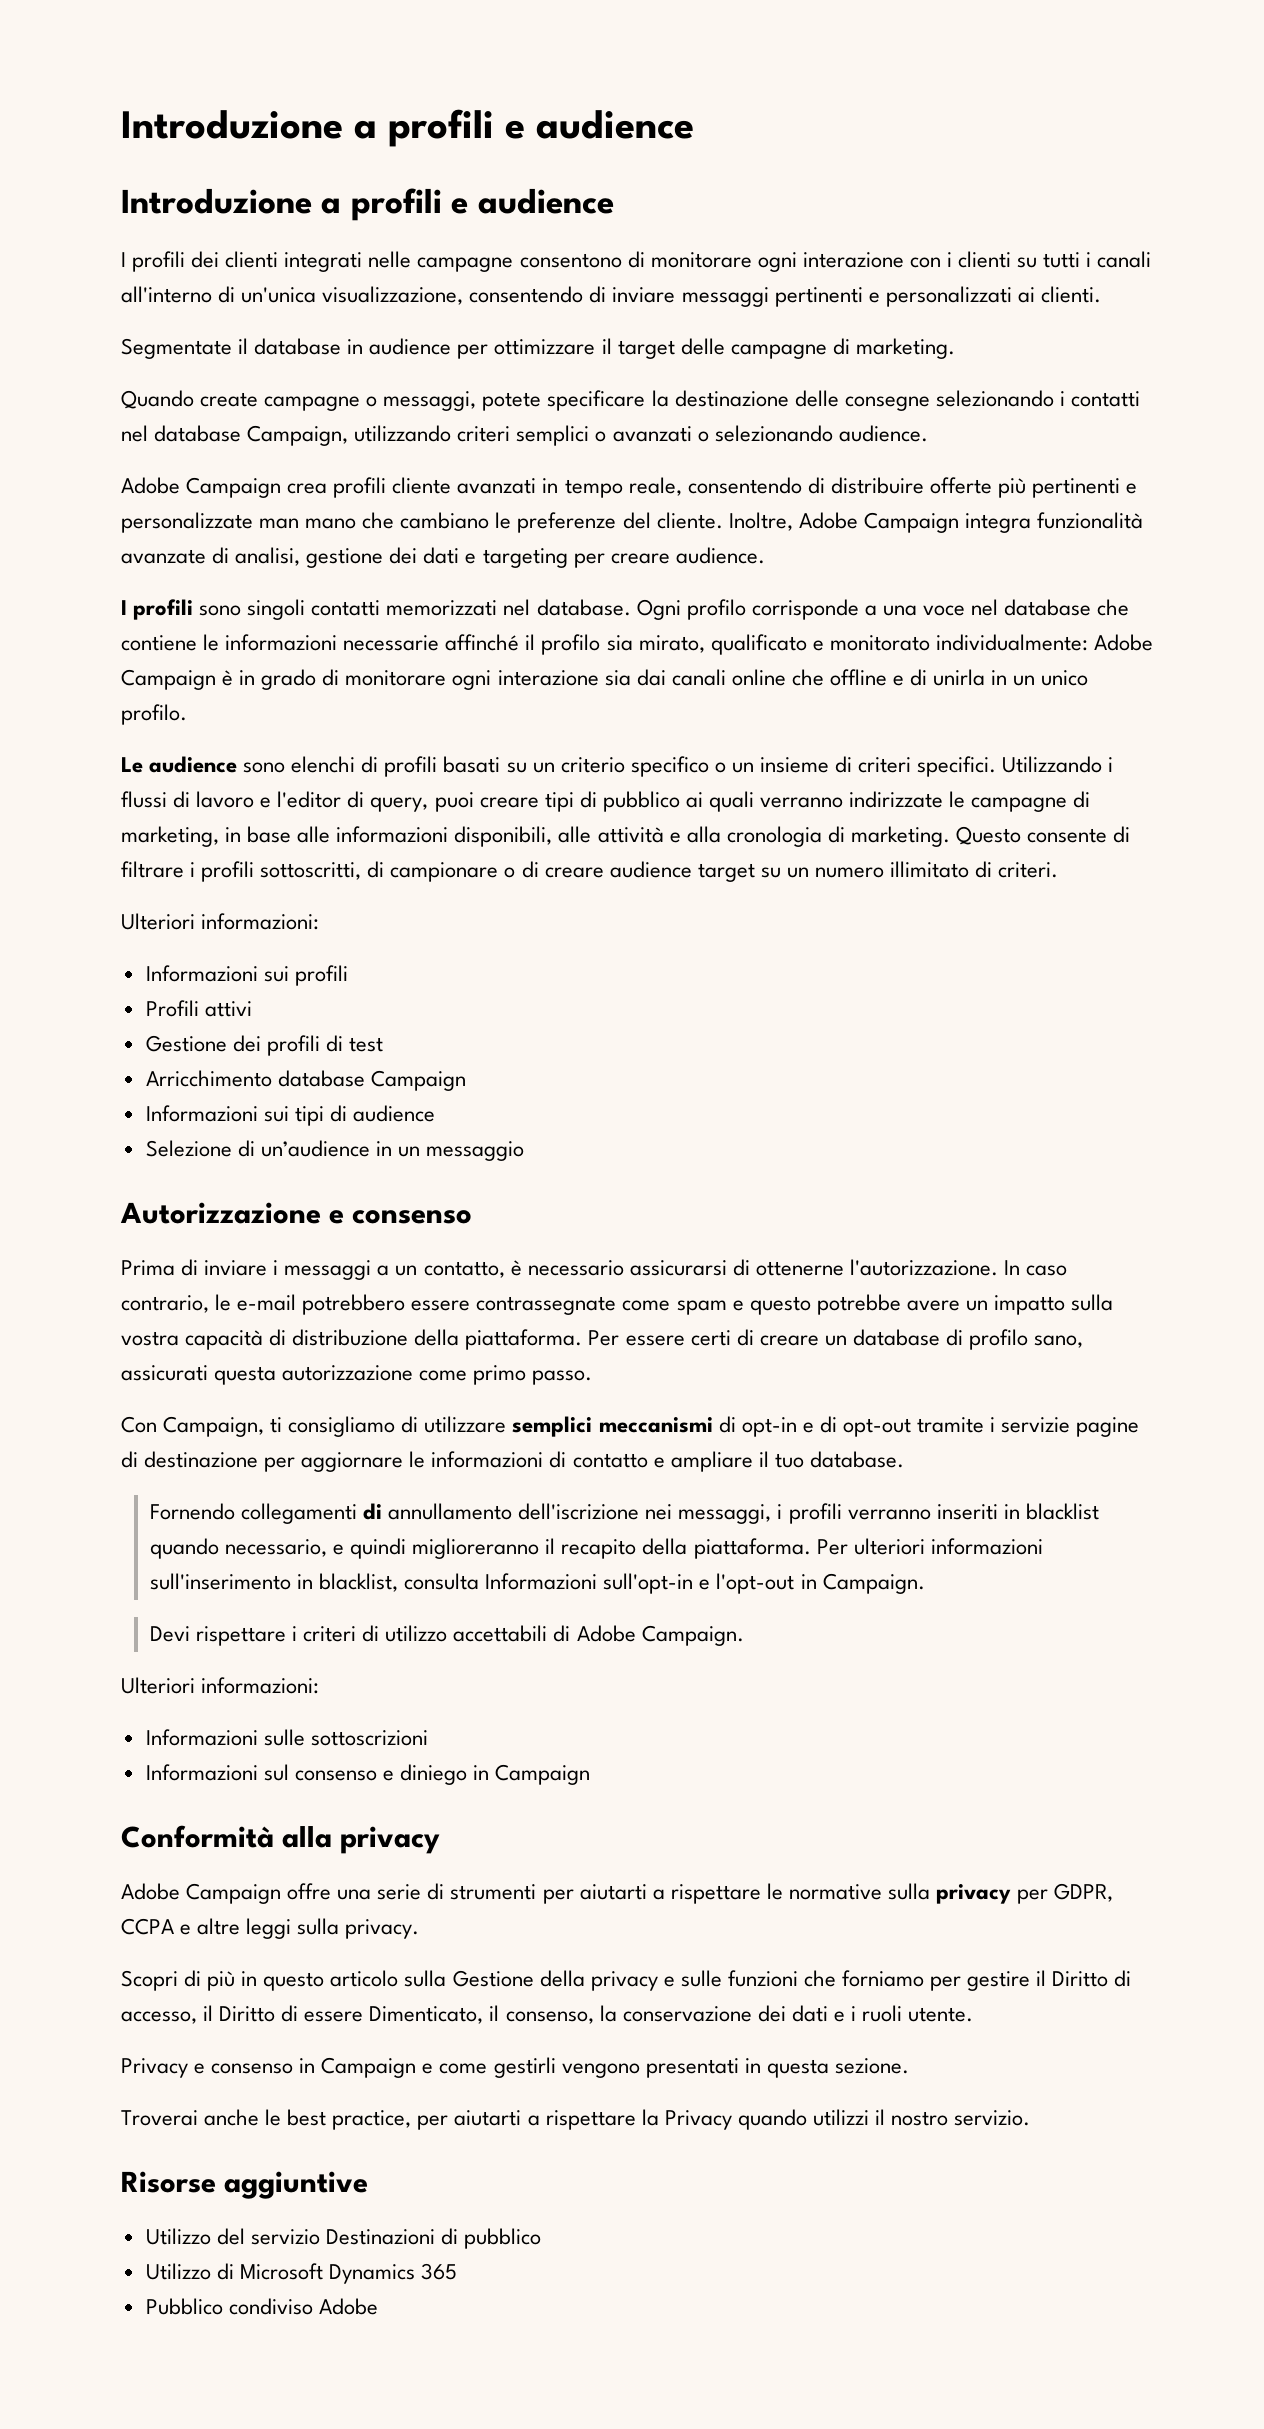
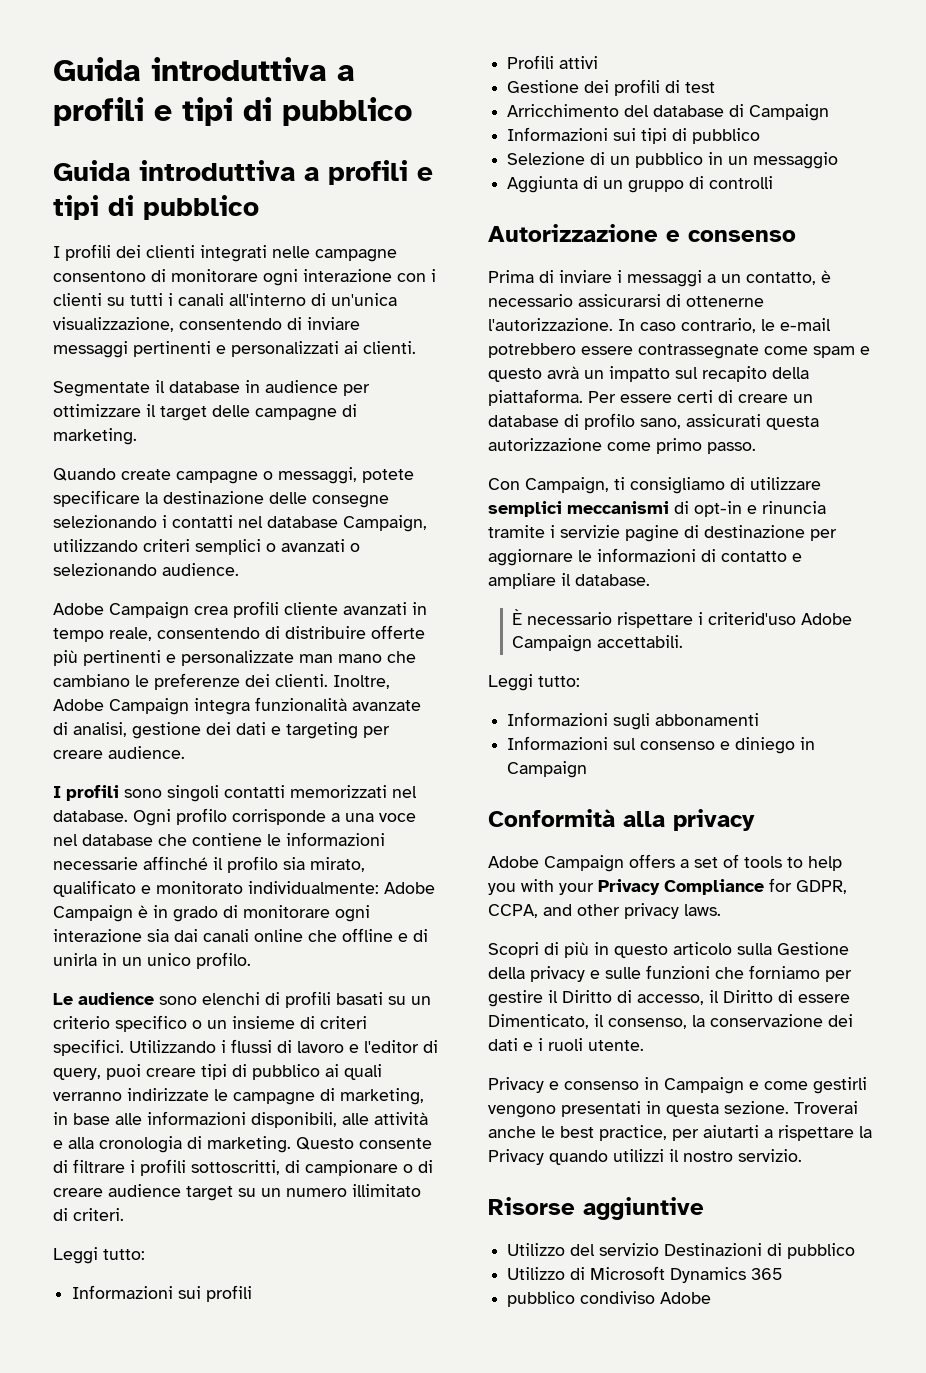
[121,109,694,147] [121,188,614,221] Introduzione a profili e audience // Introduzione a profili e audience -> [53,57,355,81] [53,97,412,126] [53,160,433,185] [53,195,259,220] Guida introduttiva a profili e tipi di pubblico // Guida introduttiva a profili e tipi di pubblico
[622,512,723,529] del cliente. -> [245,674,328,687] dei clienti.
[121,913,320,930] Ulteriori informazioni: -> [53,1247,145,1264] Leggi tutto:
[277,1070,365,1087] database -> [624,104,745,117] del database di
[353,1105,436,1122] audience -> [692,128,761,144] pubblico
[260,1140,370,1157] un’audience -> [610,152,704,168] un pubblico
(525, 1151) none -> [507,176,774,193] // Aggiunta di un gruppo di controlli
[816,1294,1114,1315] [121,1329,409,1350] potrebbe avere un impatto sulla vostra capacità di distribuzione -> [547,366,767,382] avrà un impatto sul recapito
[819,1416,911,1437] di opt-out -> [762,501,826,514] rinuncia
[774,1453,804,1468] tuo -> (571, 579) none
[149,1503,1099,1524] [149,1538,1043,1559] [149,1573,925,1594] [149,1625,744,1646] [121,1677,320,1694] [145,1729,428,1746] Fornendo collegamenti di annullamento dell'iscrizione nei messaggi, i profili verranno inseriti in blacklist quando necessario, e quindi miglioreranno il recapito della piattaforma. Per ulteriori informazioni sull'inserimento in blacklist, consulta Informazioni sull'opt-in e l'opt-out in Campaign. // Devi rispettare i criteri di utilizzo accettabili di Adobe Campaign. // Ulteriori informazioni: // Informazioni sulle sottoscrizioni -> [512,609,853,628] [512,635,684,652] [488,674,580,691] [507,712,760,730] È necessario rispettare i criterid'uso Adobe Campaign accettabili. // Leggi tutto: // Informazioni sugli abbonamenti
[287,1883,1114,1904] [121,1918,420,1939] offre una serie di strumenti per aiutarti a rispettare le normative sulla privacy per GDPR, CCPA e altre leggi sulla privacy. -> [629,854,842,871] [488,878,847,895] [488,903,721,919] offers a set of tools to help you with your Privacy Compliance for GDPR, CCPA, and other privacy laws.
(909, 2066) // -> (789, 1107) none
[145,2298,223,2315] Pubblico -> [507,1291,576,1307] pubblico

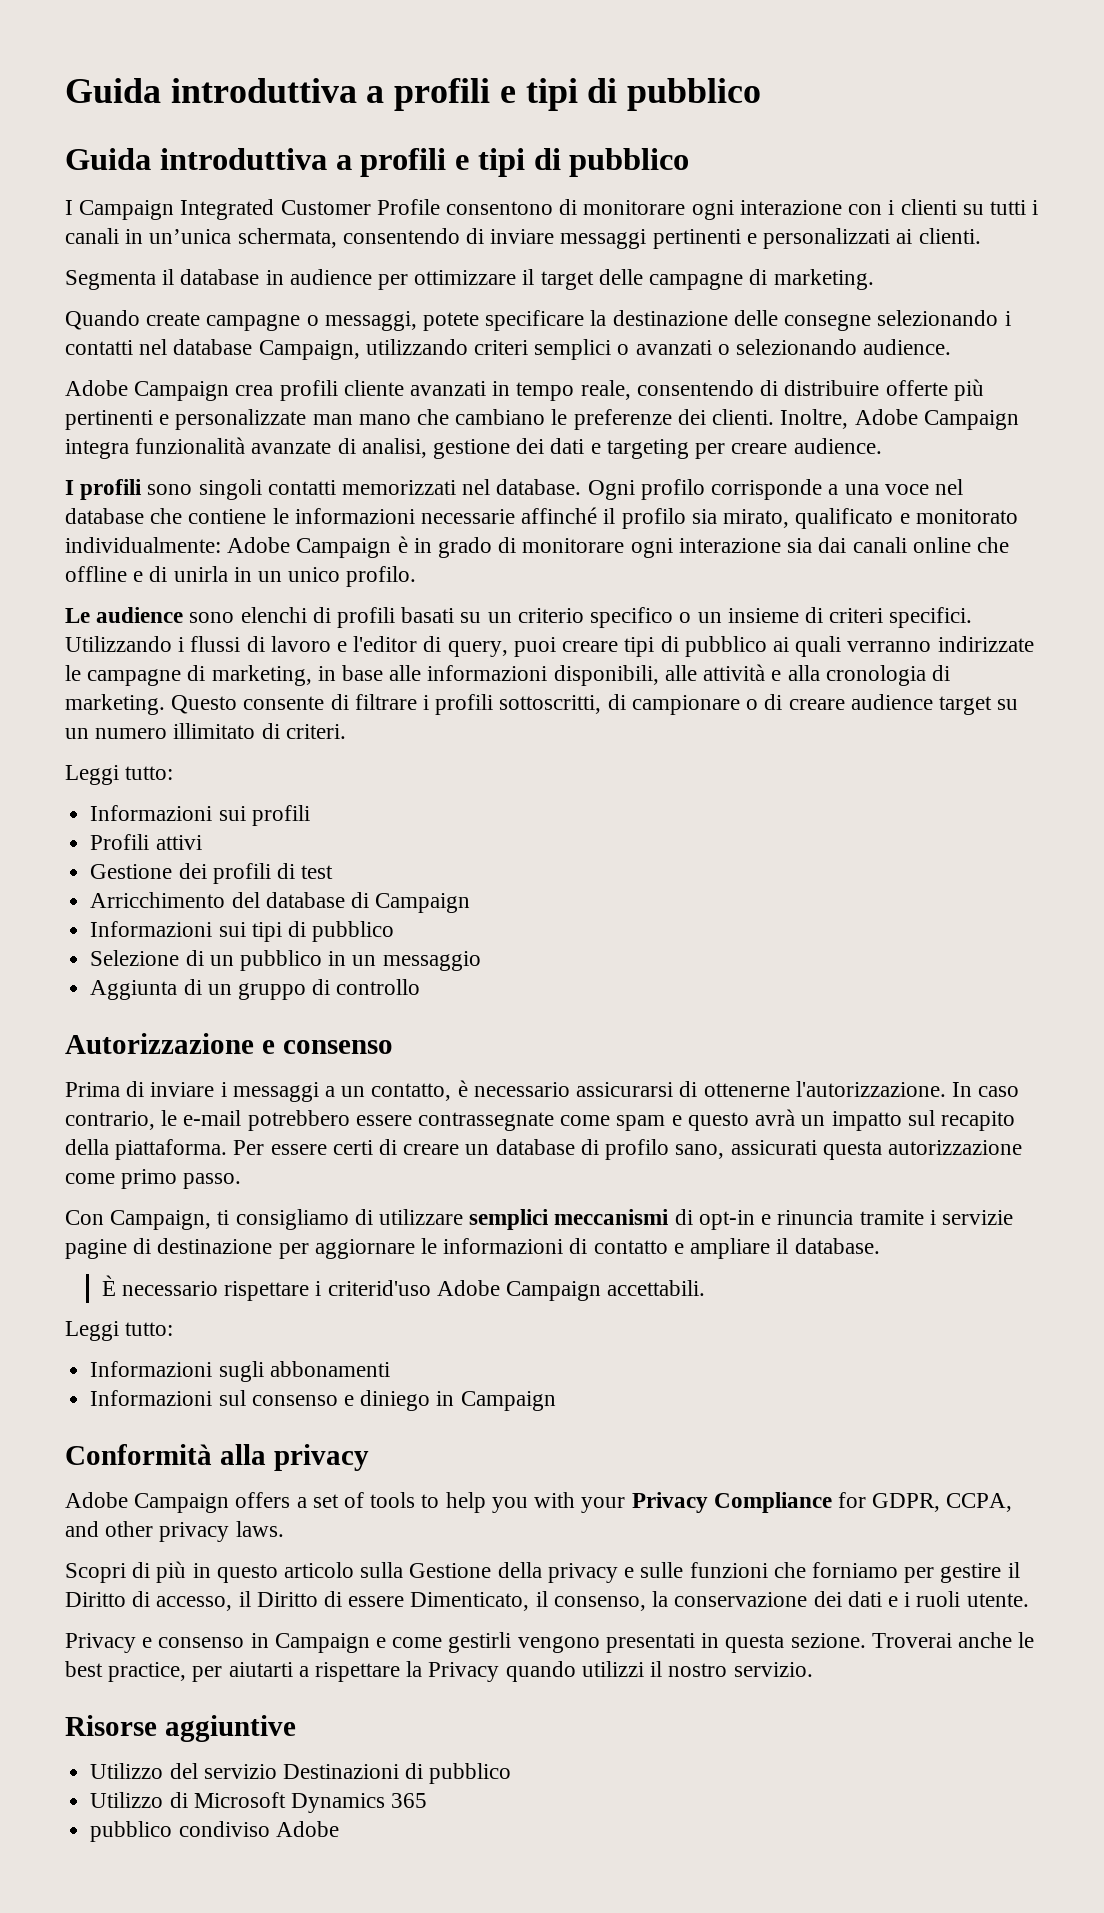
[65,244,397,262] profili dei clienti integrati nelle campagne -> [79,199,440,220] Campaign Integrated Customer Profile
[229,293,397,306] [53,317,174,332] all'interno di un'unica visualizzazione, -> [125,228,337,248] in un’unica schermata,
[53,381,150,397] Segmentate -> [65,270,156,290] Segmenta
[709,176,774,189] controlli -> [336,979,421,995] controllo

